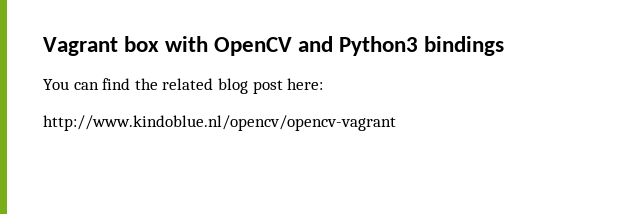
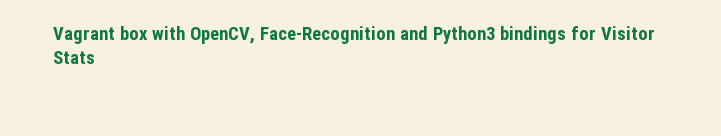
[214,37,293,56] OpenCV -> [189,26,395,44] OpenCV, Face-Recognition
[43,78,324,94] [43,115,396,131] // You can find the related blog post here: // http://www.kindoblue.nl/opencv/opencv-vagrant -> [570,26,655,40] [53,51,95,64] for Visitor Stats

